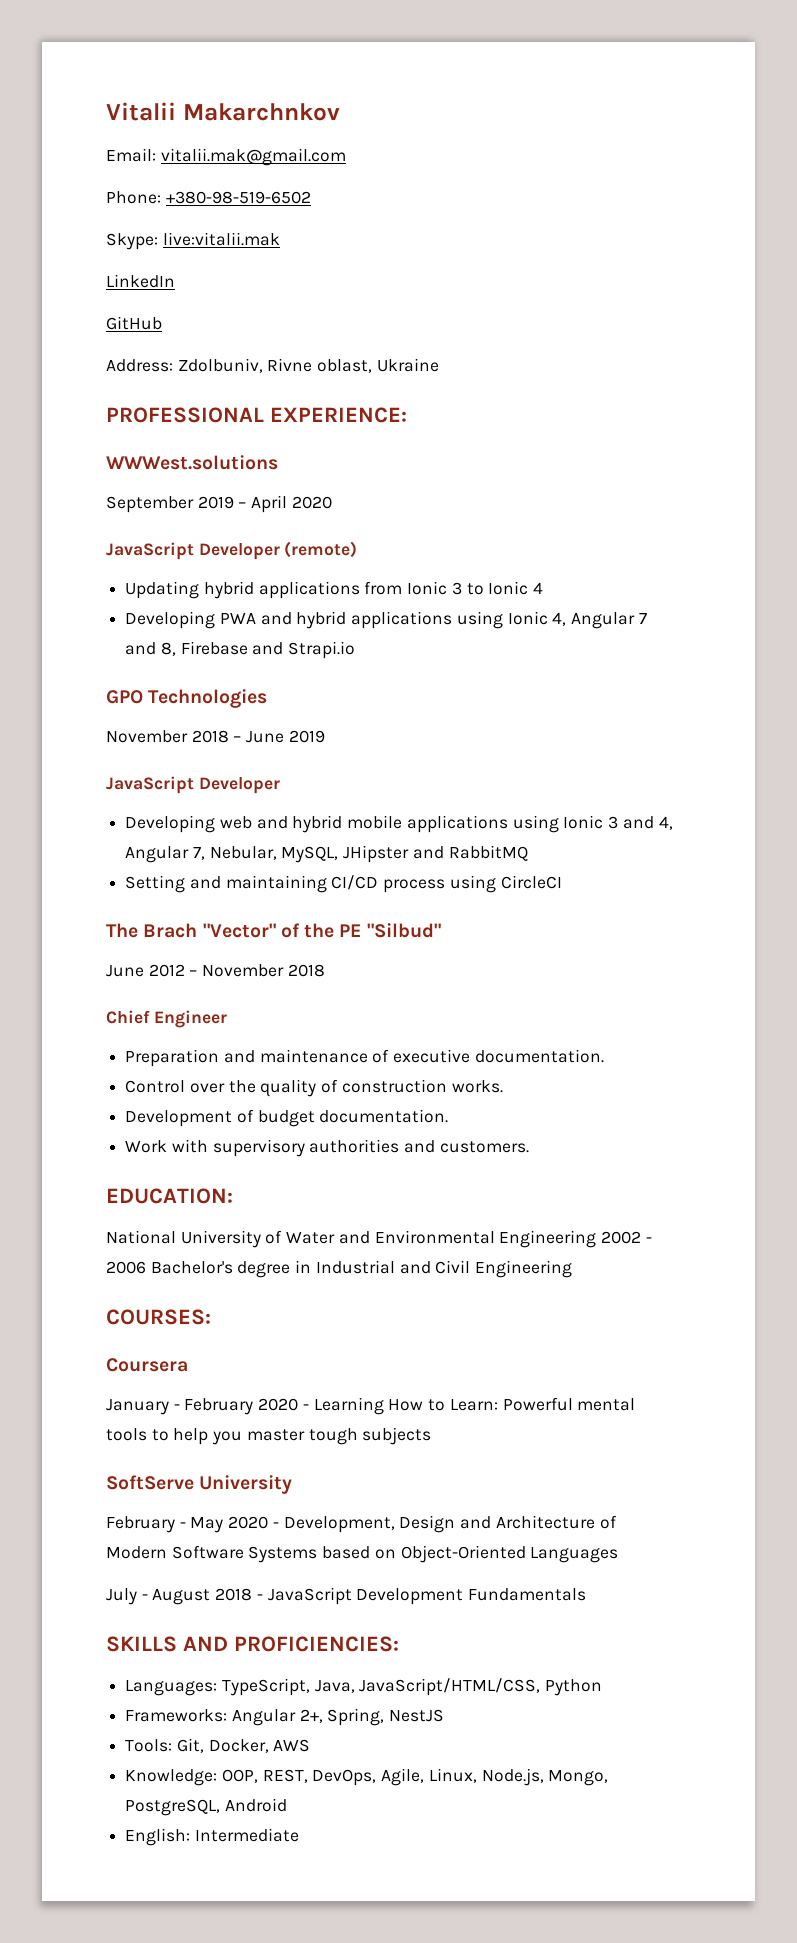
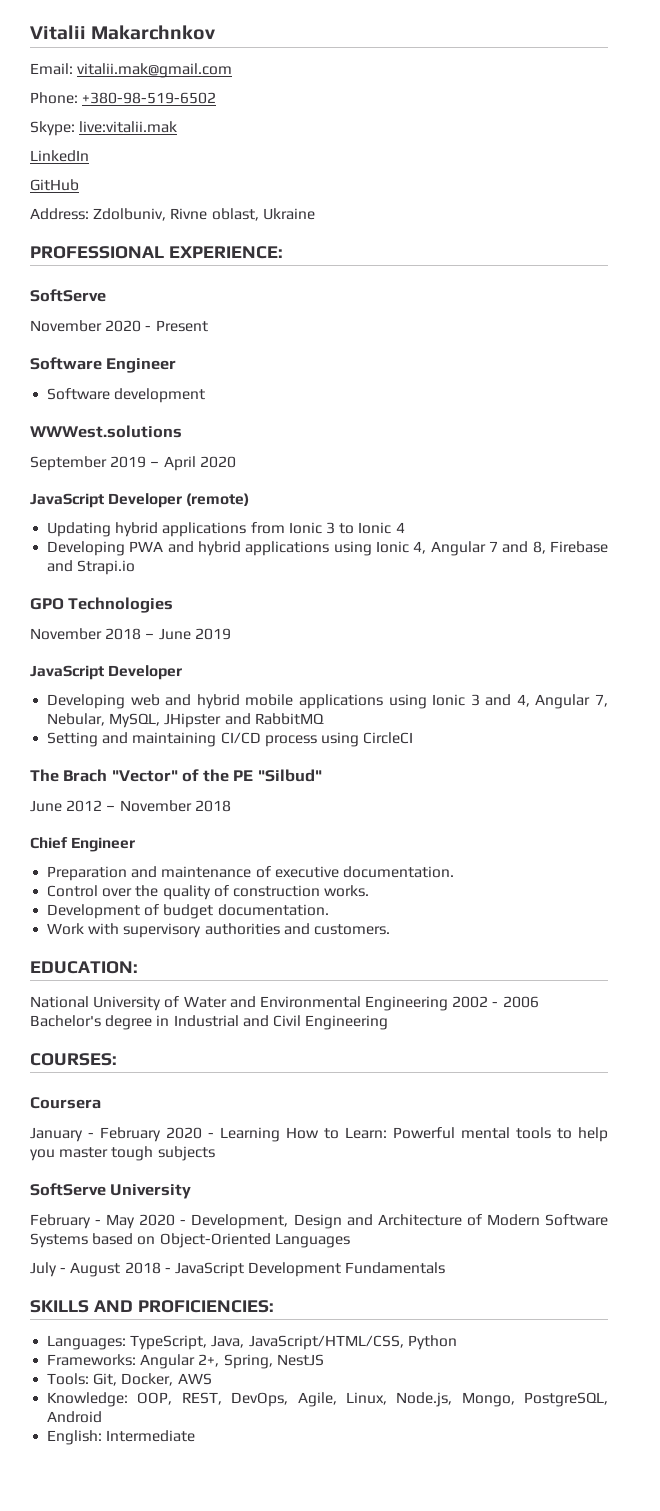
(407, 415) none -> [30,289,106,302] [30,320,208,332] [30,357,177,373] [47,388,206,403] // SoftServe // November 2020 - Present // Software Engineer // Software development

